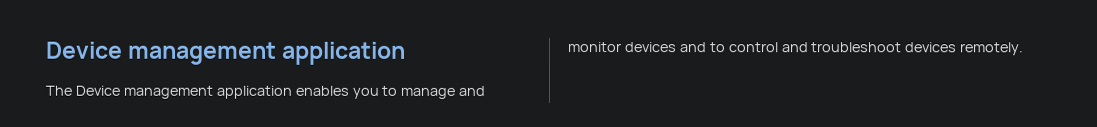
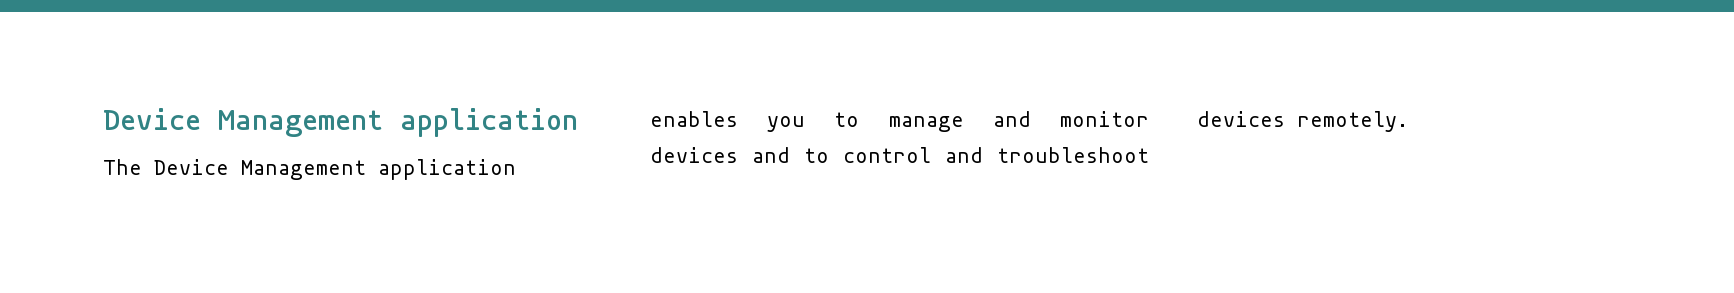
[46,41,278,65] Device management -> [103,108,383,137] Device Management
[122,85,213,99] management -> [241,160,366,180] Management

